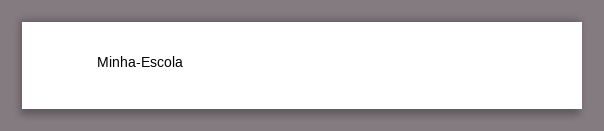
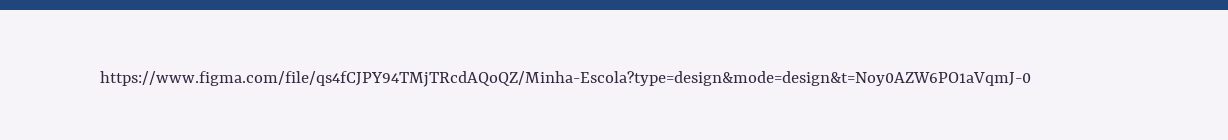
[97,56,183,67] Minha-Escola -> [100,71,1031,87] https://www.figma.com/file/qs4fCJPY94TMjTRcdAQoQZ/Minha-Escola?type=design&mode=design&t=Noy0AZW6PO1aVqmJ-0

